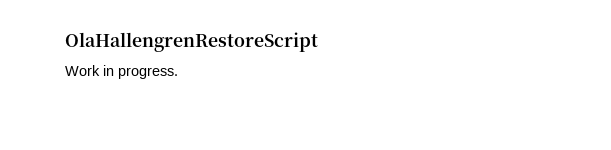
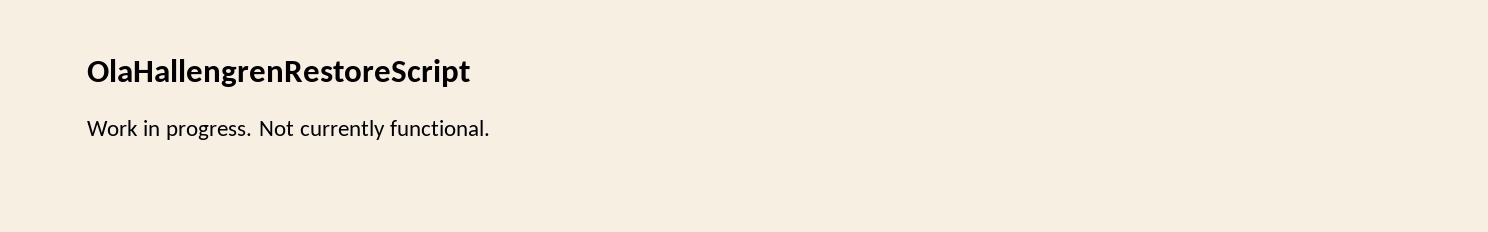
(178, 73) none -> [258,120,491,140] Not currently functional.

